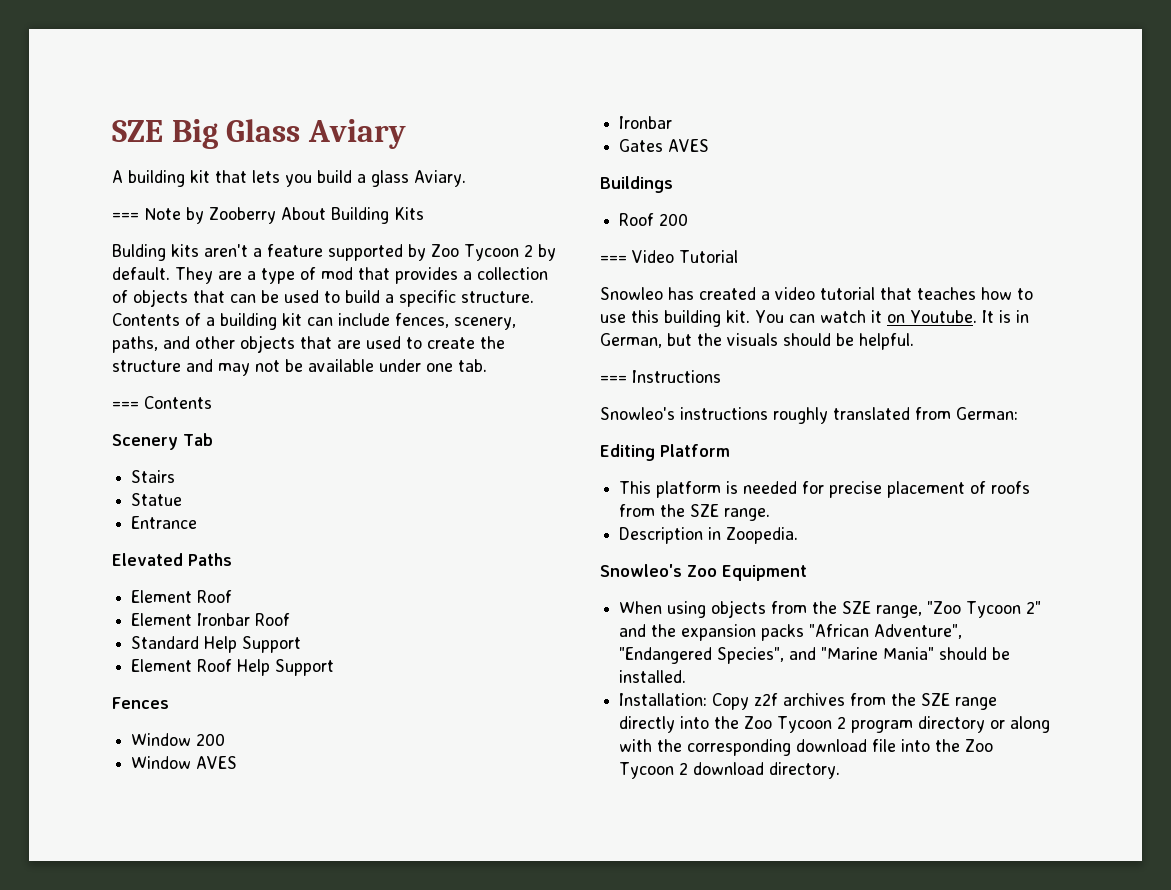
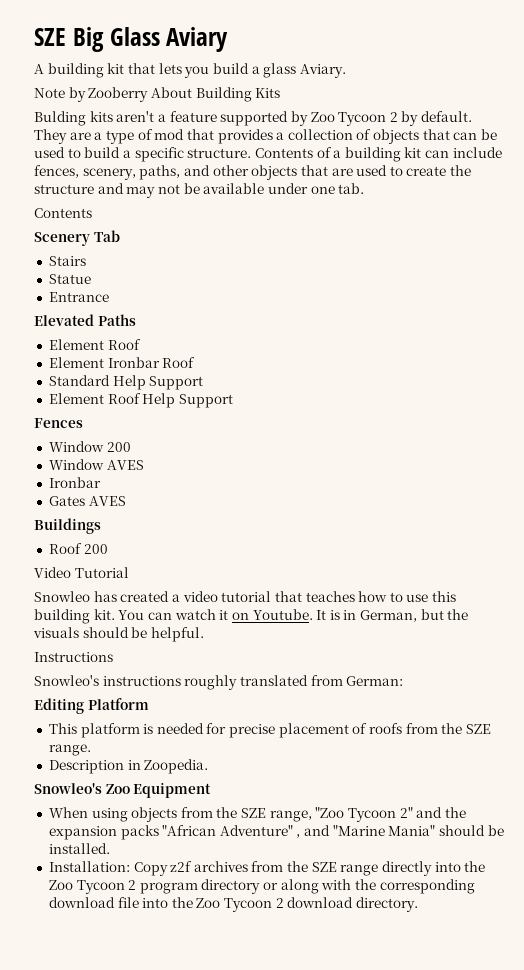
[112,212,139,220] === -> (346, 71) none
[112,401,139,409] === -> (365, 188) none
[600,255,627,263] === -> (108, 549) none
[600,375,627,383] === -> (204, 634) none
[874,624,963,639] [619,647,785,664] Adventure", "Endangered Species", -> [219,825,301,838] Adventure" ,

